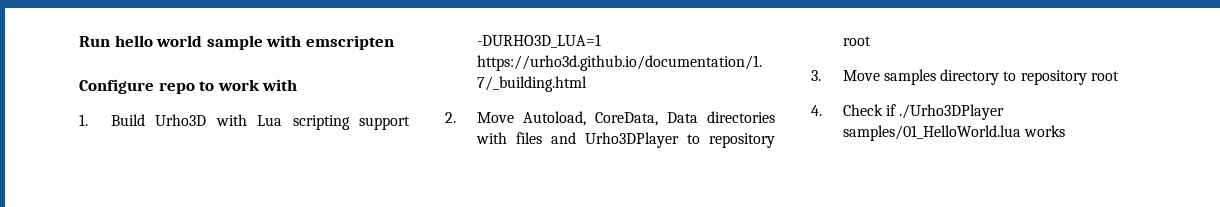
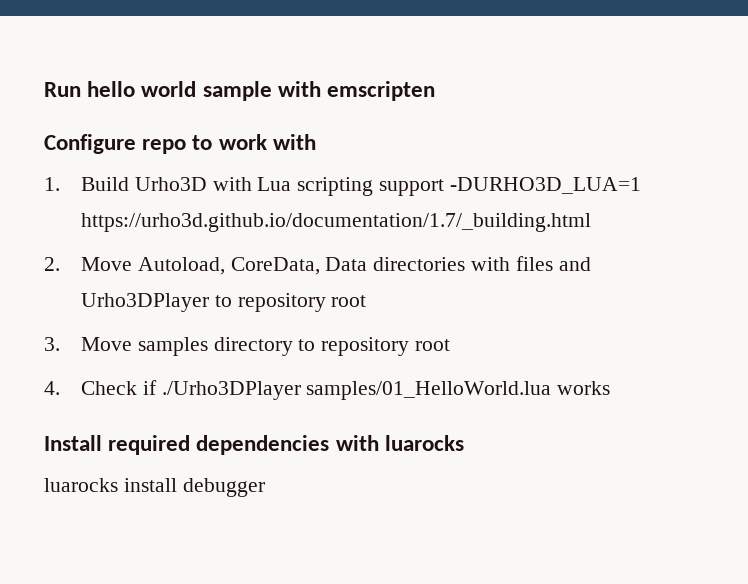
(1065, 131) none -> [44,435,464,455] [44,478,265,497] // Install required dependencies with luarocks // luarocks install debugger

